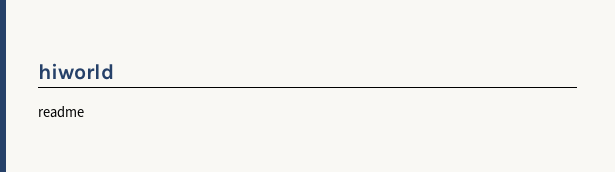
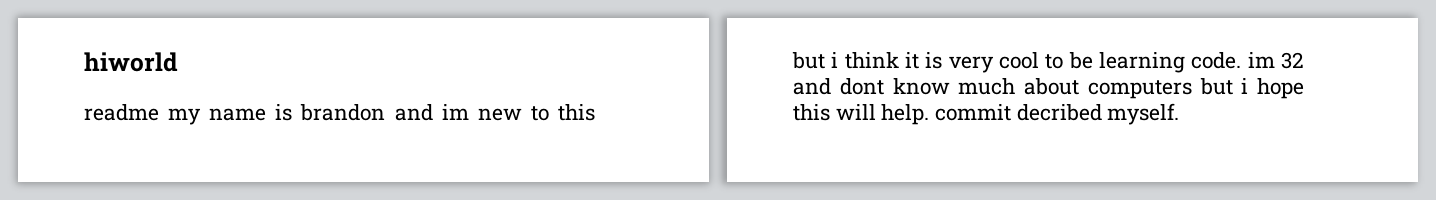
(84, 112) none -> [168,104,595,125] [792,52,1304,73] [793,78,1304,99] [793,103,1180,125] my name is brandon and im new to this but i think it is very cool to be learning code. im 32 and dont know much about computers but i hope this will help. commit decribed myself.

